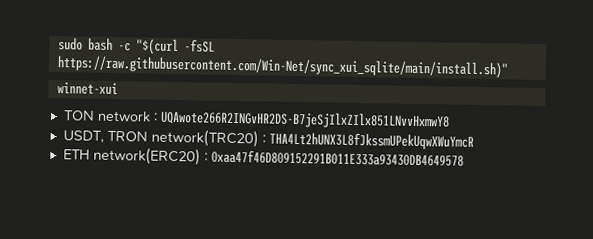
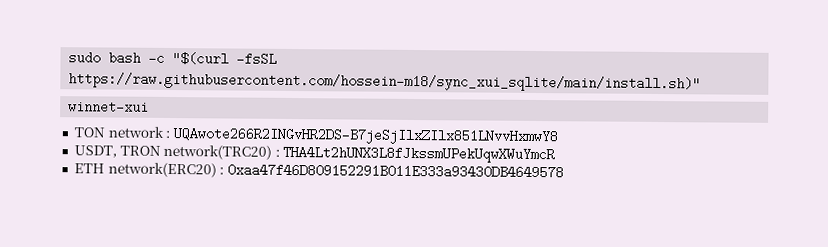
[56,55,508,79] https://raw.githubusercontent.com/Win-Net/sync_xui_sqlite/main/install.sh)" -> [68,72,702,93] https://raw.githubusercontent.com/hossein-m18/sync_xui_sqlite/main/install.sh)"

